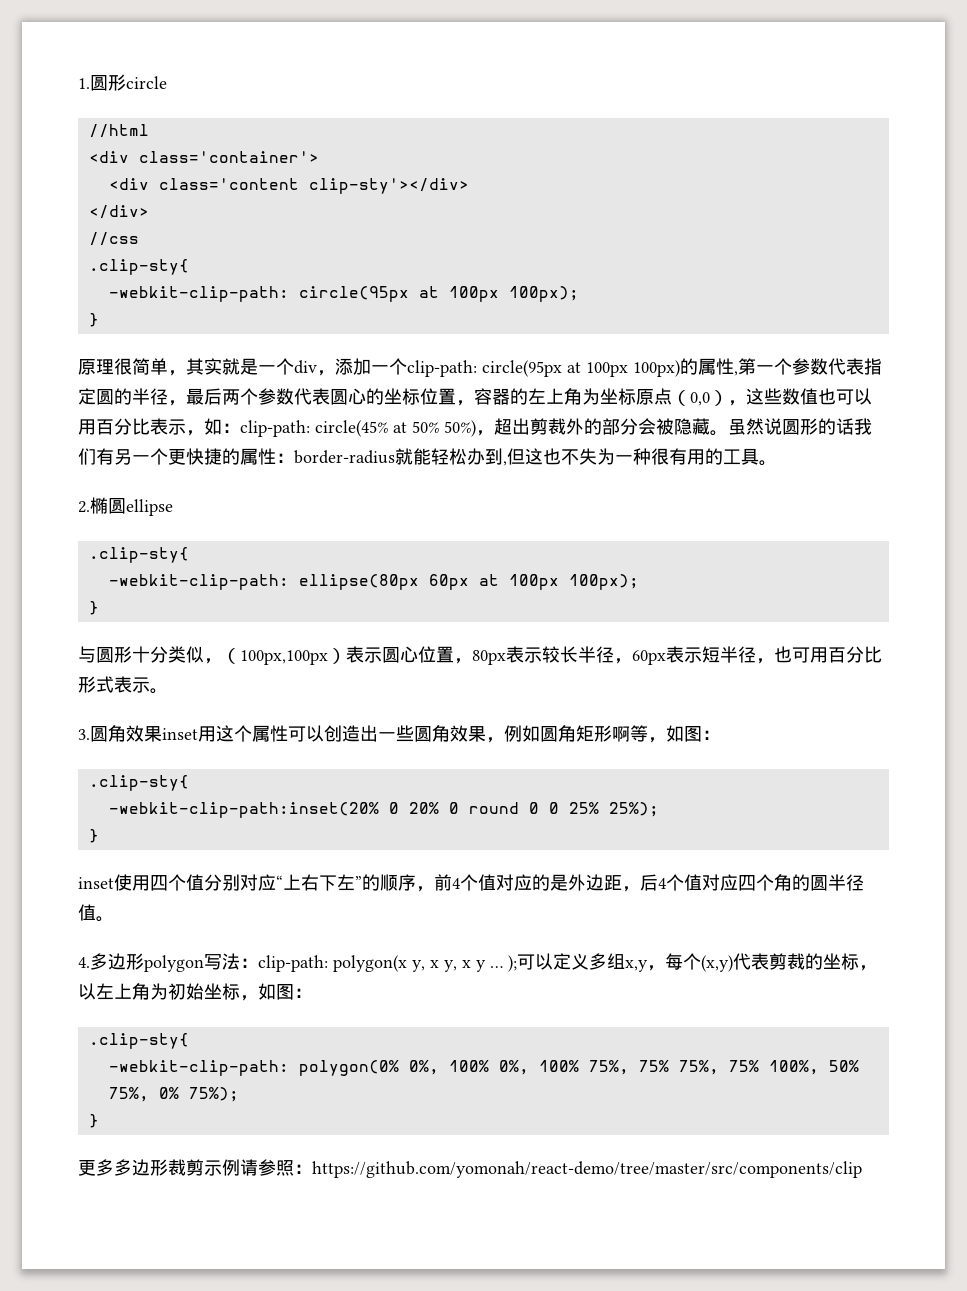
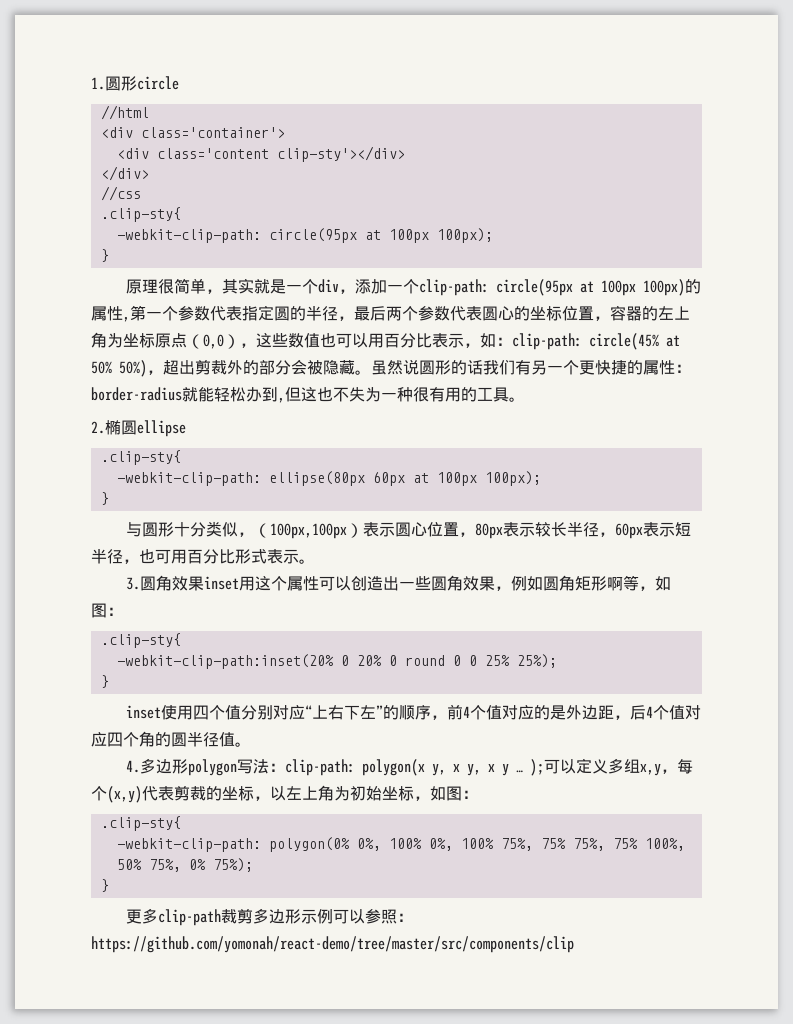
[114,1159,258,1176] 多边形裁剪示例请 -> [158,908,366,926] clip-path裁剪多边形示例可以

